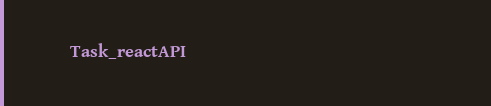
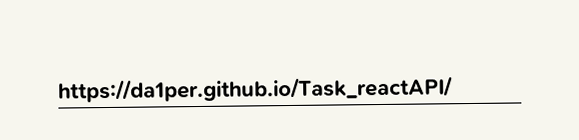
[70,43,186,59] Task_reactAPI -> [58,76,453,103] https://da1per.github.io/Task_reactAPI/

